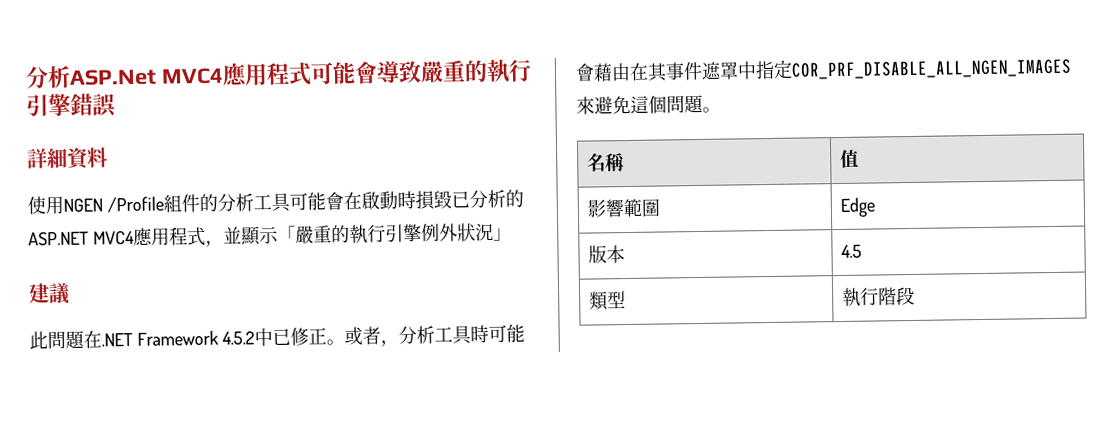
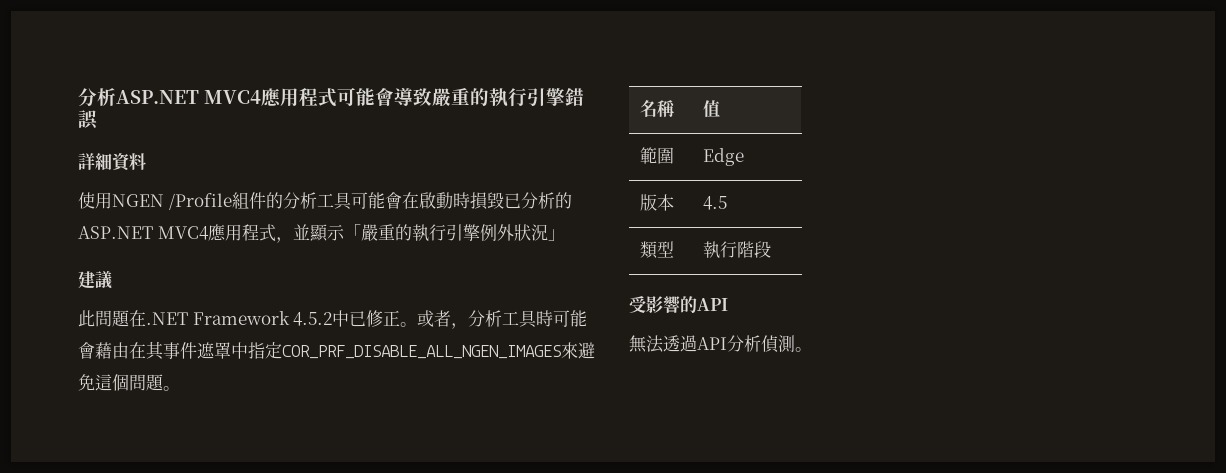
[25,65,157,89] 分析ASP.Net -> [78,88,199,107] 分析ASP.NET
[586,199,625,218] 影響 -> (721, 109) none
(915, 296) none -> [629,296,728,313] [629,335,812,353] // 受影響的API // 無法透過API分析偵測。

